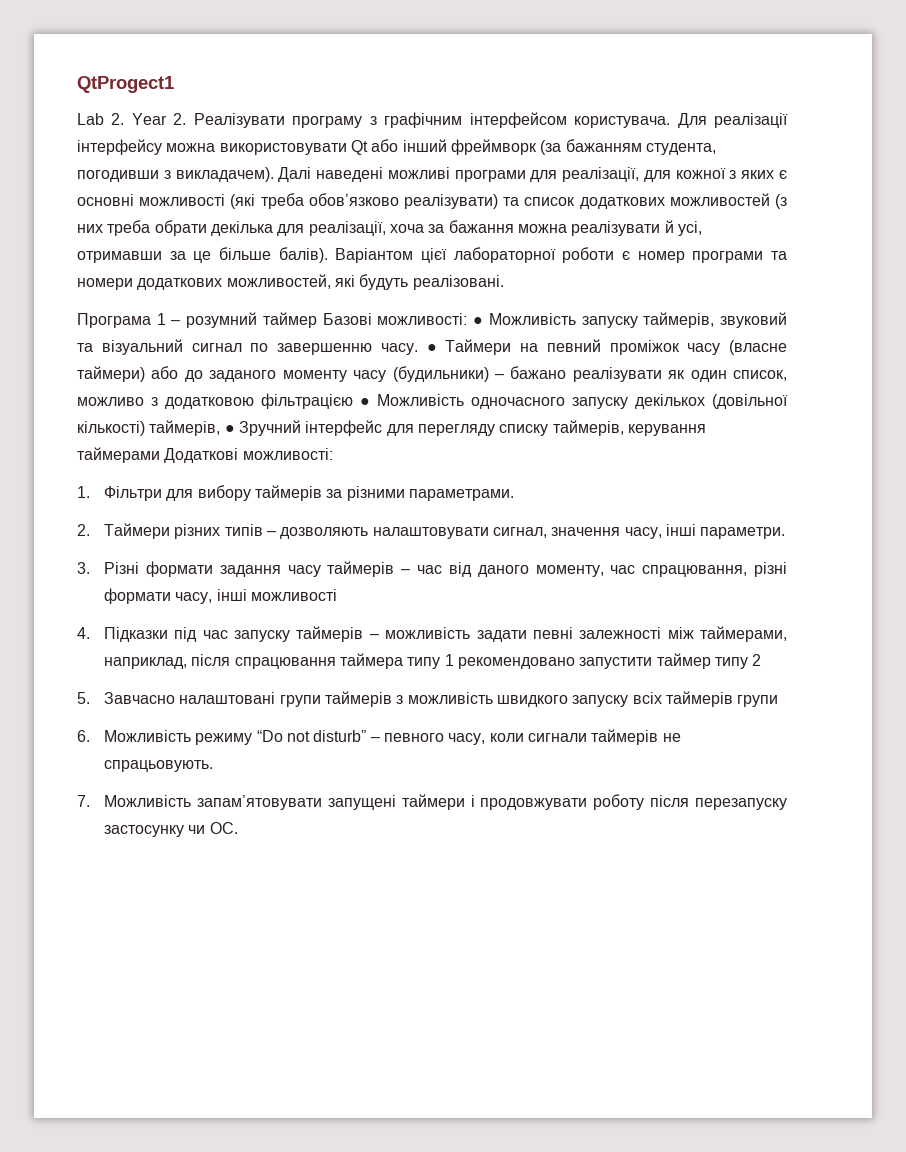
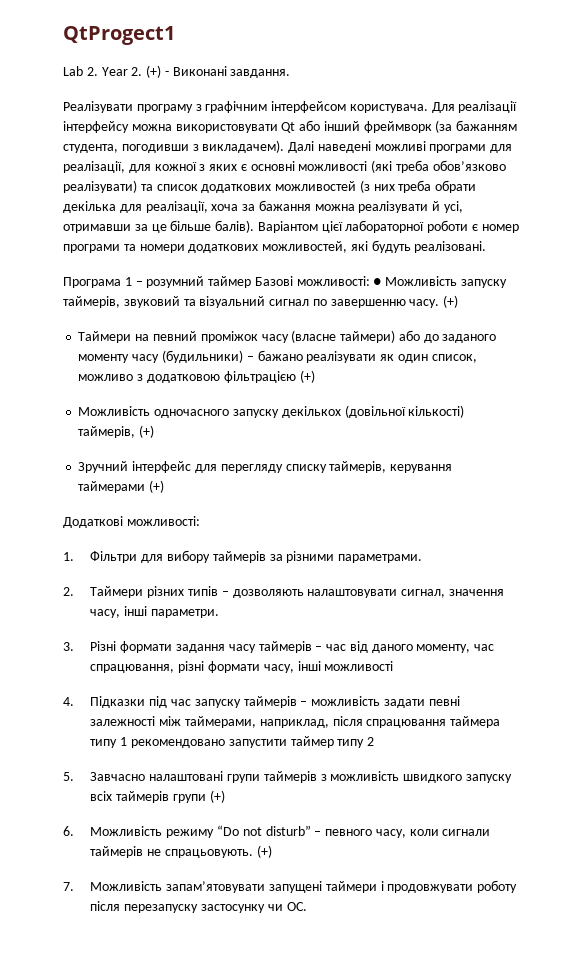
(187, 119) none -> [146,65,291,78] (+) - Виконані завдання. //
[426,344,437,352] ● -> [443,295,459,308] (+) //
[360,398,370,406] ● -> [299,370,315,383] (+) //
[224,425,235,433] ● -> [139,425,155,438] (+) //
(160, 455) none -> [149,480,165,493] (+) //
(779, 701) none -> [209,790,225,803] (+)
(214, 766) none -> [256,845,272,858] (+)

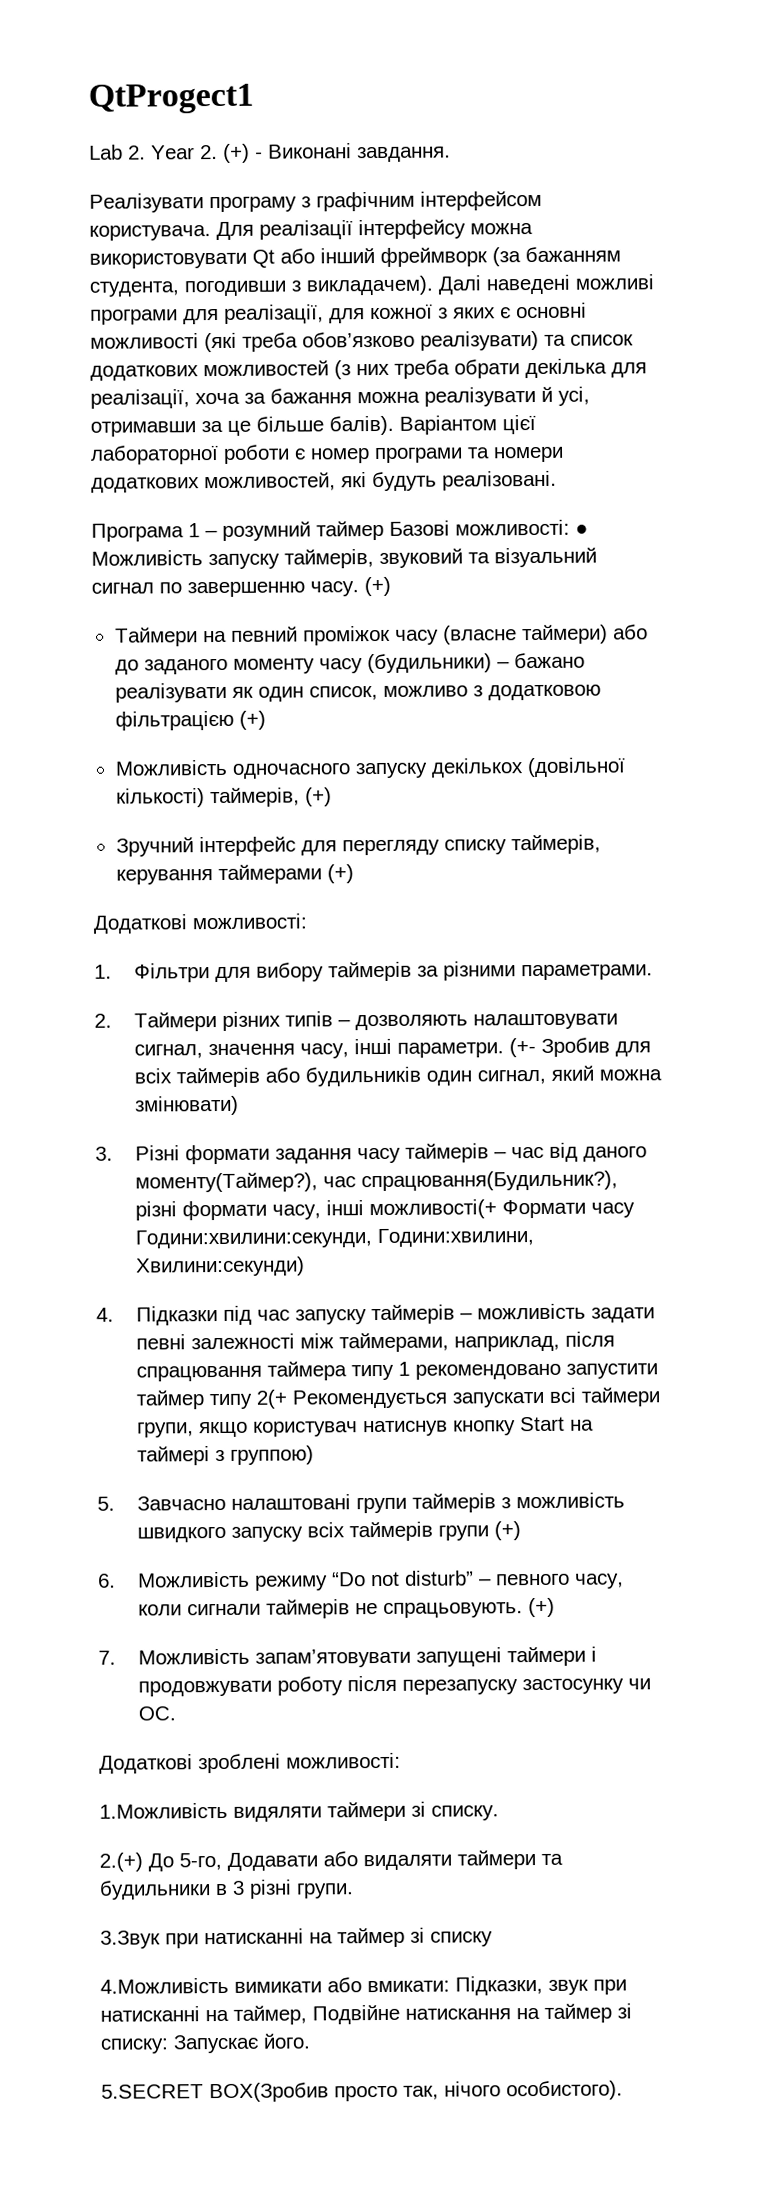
(219, 613) none -> [509,1037,652,1058] [134,1065,663,1088] [135,1095,240,1116] (+- Зробив для всіх таймерів або будильників один сигнал, який можна змінювати)
[416,644,495,653] [90,664,175,673] моменту, час спрацювання, -> [135,1170,619,1193] моменту(Таймер?), час спрацювання(Будильник?),
[324,661,394,671] можливості -> [369,1199,636,1220] [135,1228,535,1249] [136,1256,306,1277] можливості(+ Формати часу Години:хвилини:секунди, Години:хвилини, Хвилини:секунди)
[367,737,375,746] 2 -> [256,1387,661,1409] [137,1416,595,1438] [137,1445,315,1466] 2(+ Рекомендується запускати всі таймери групи, якщо користувач натиснув кнопку Start на таймері з группою)
(307, 906) none -> [99,1752,401,1774] [99,1801,499,1822] [99,1850,563,1872] [99,1879,354,1900] [100,1927,493,1949] [100,1975,627,1996] [100,2003,632,2025] [100,2033,311,2054] [101,2080,623,2103] // Додаткові зроблені можливості: // 1.Можливість видяляти таймери зі списку. // 2.(+) До 5-го, Додавати або видаляти таймери та будильники в 3 різні групи. // 3.Звук при натисканні на таймер зі списку // 4.Можливість вимикати або вмикати: Підказки, звук при натисканні на таймер, Подвійне натискання на таймер зі списку: Запускає його. // 5.SECRET BOX(Зробив просто так, нічого особистого).

